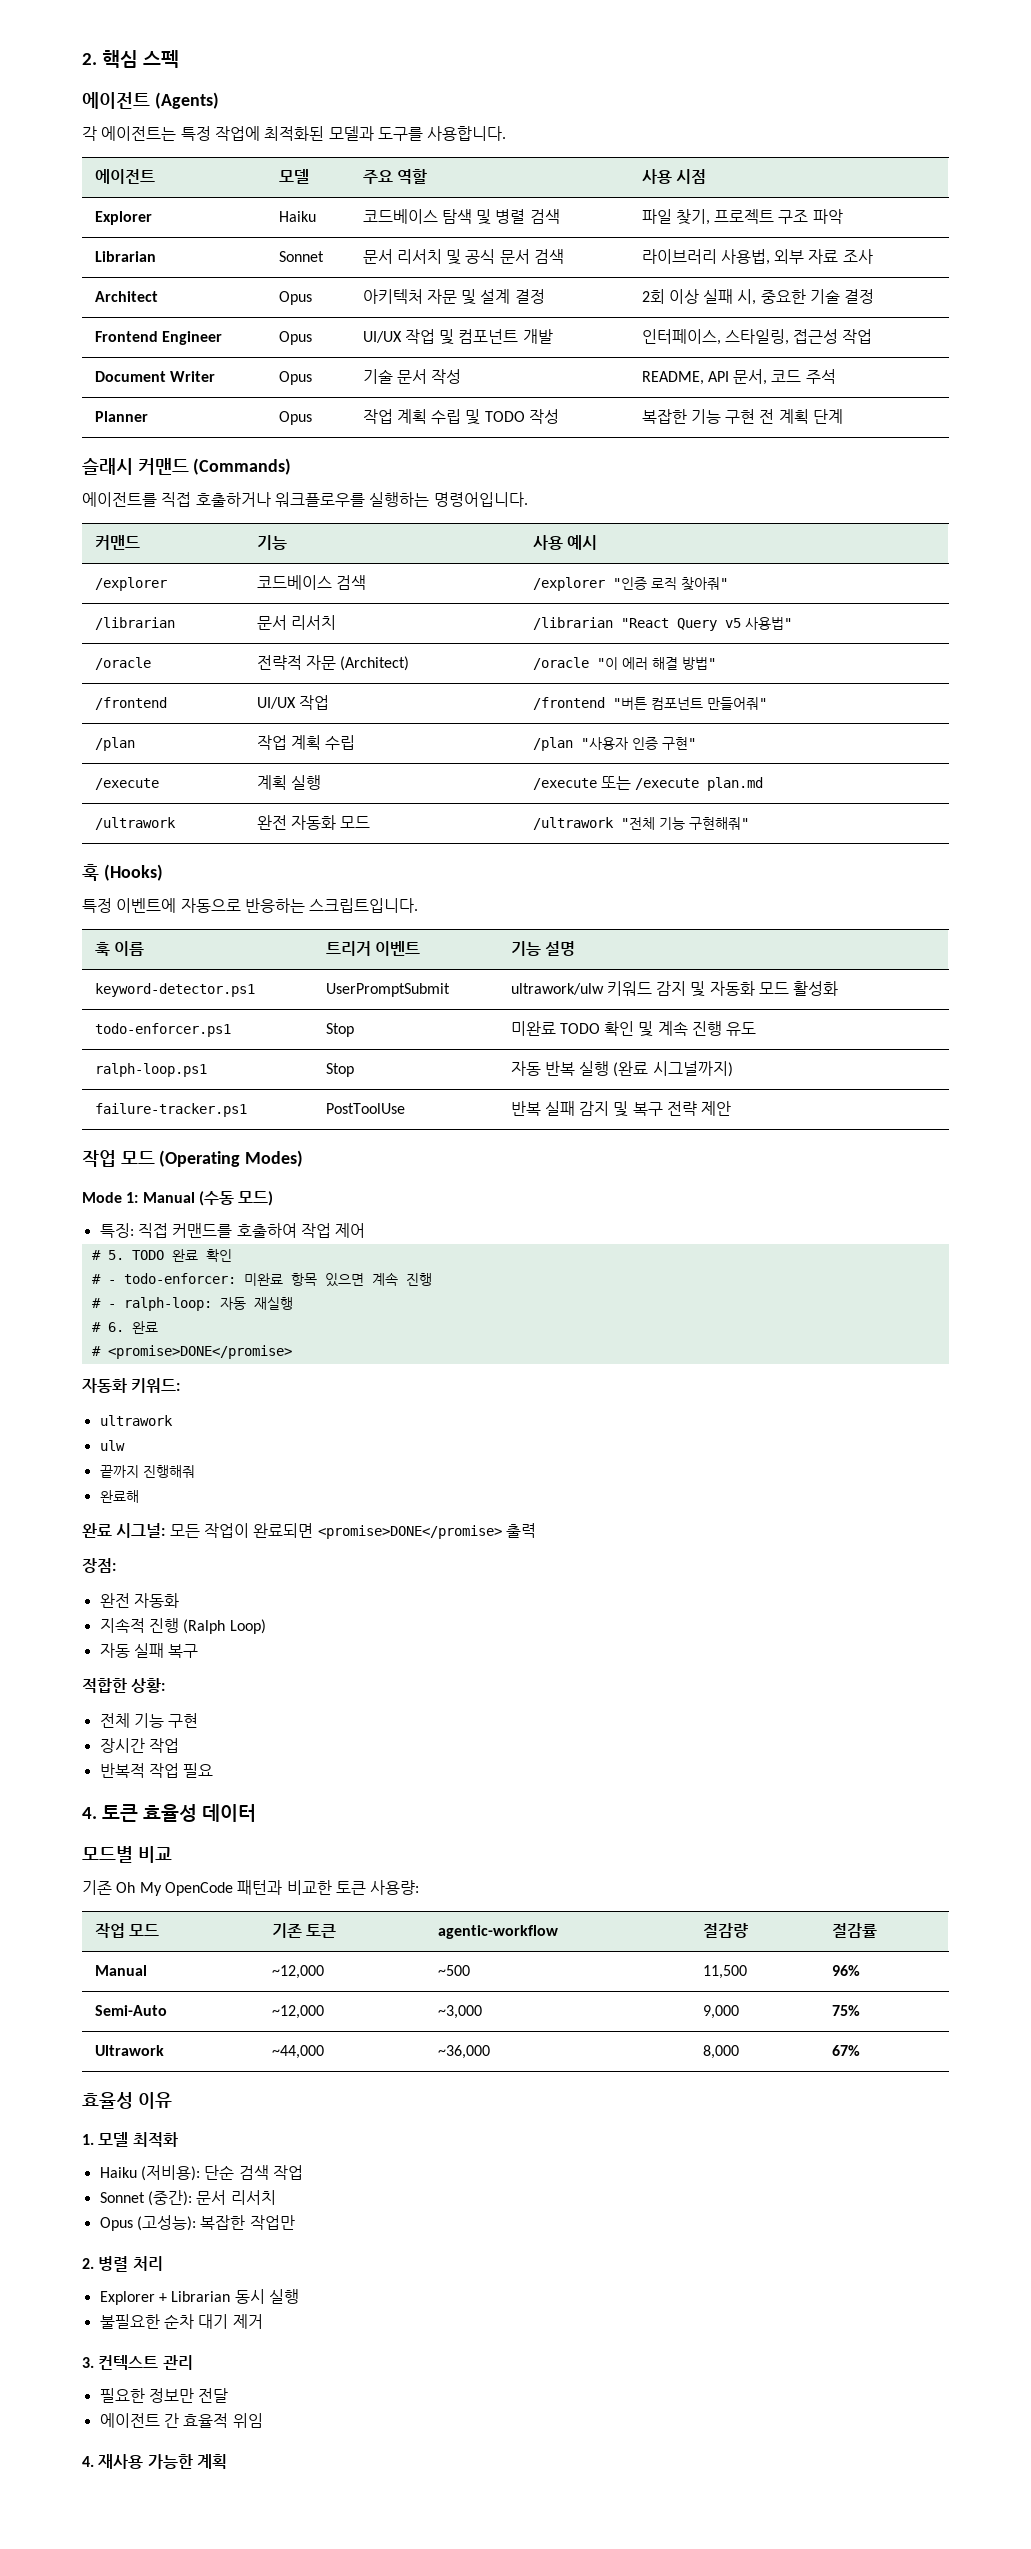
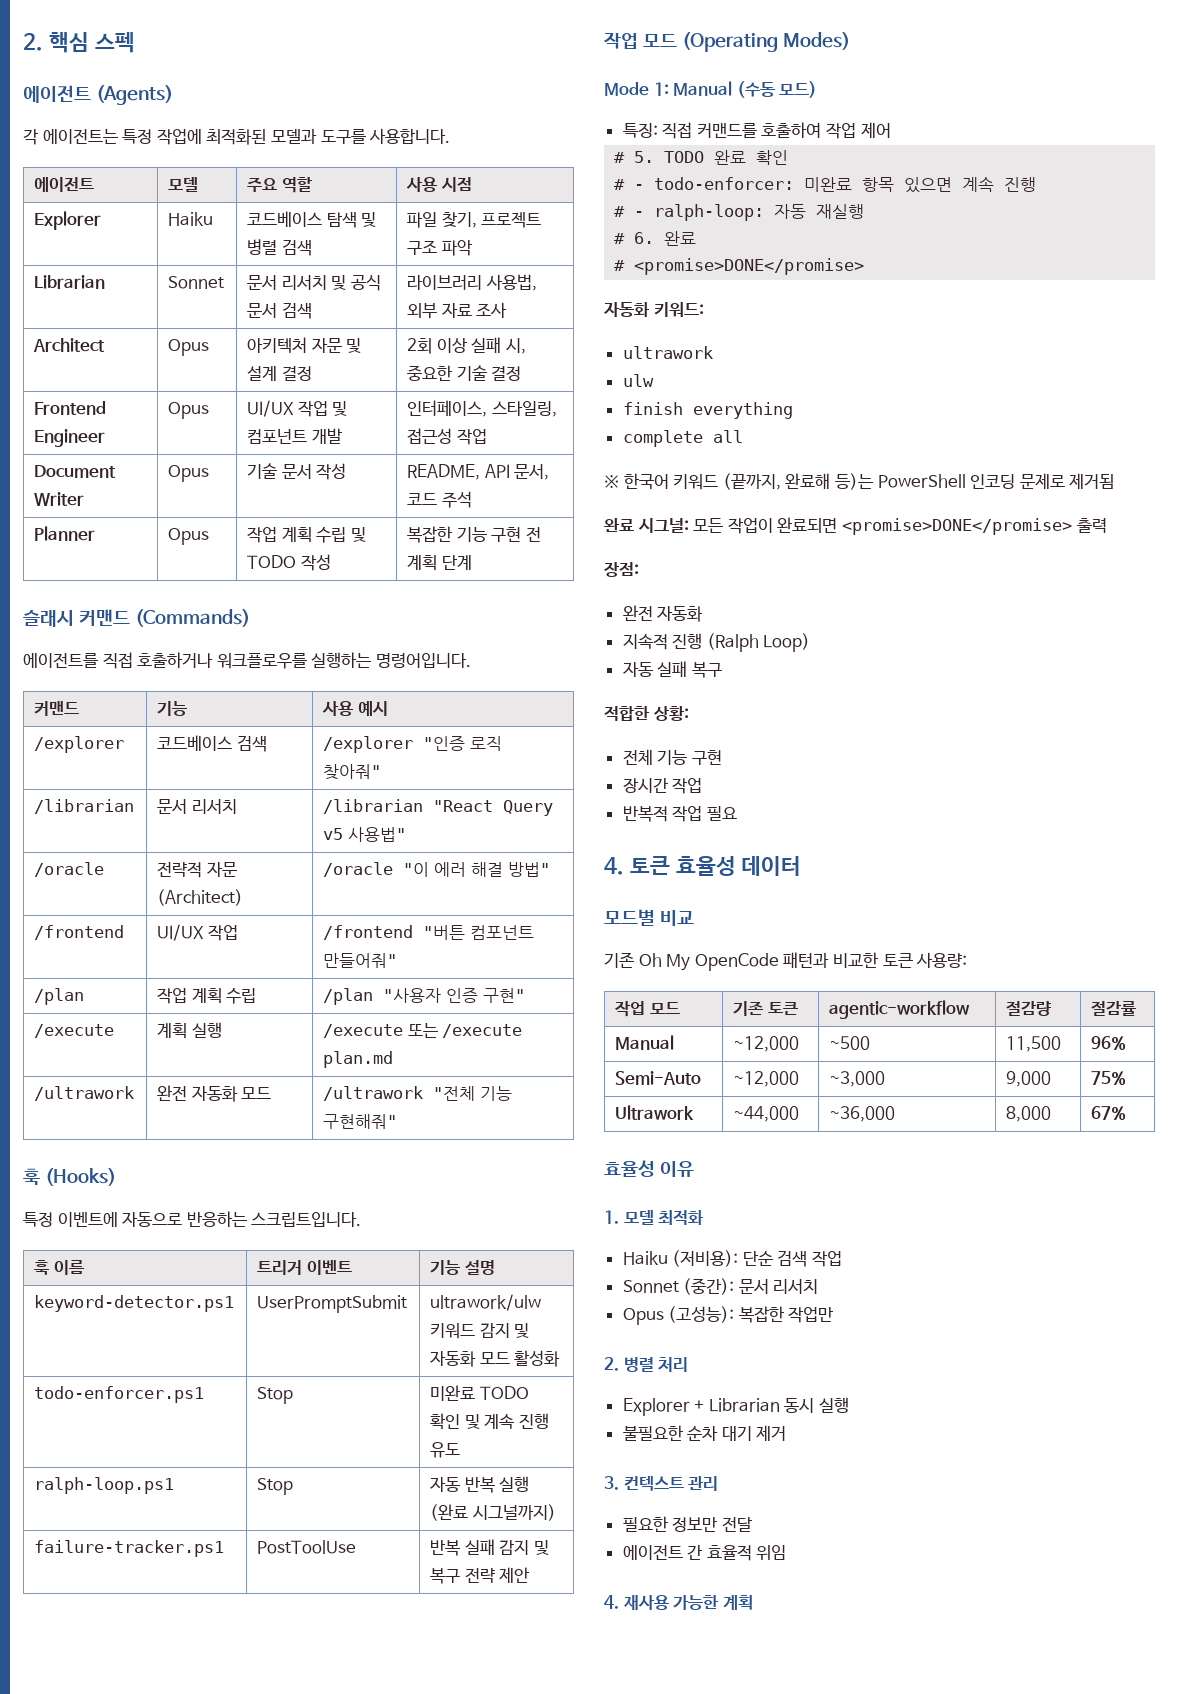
[99,1465,195,1478] [99,1490,139,1503] 끝까지 진행해줘 // 완료해 -> [622,402,793,419] [622,430,743,447] [604,473,1115,490] finish everything // complete all // ※ 한국어 키워드 (끝까지, 완료해 등)는 PowerShell 인코딩 문제로 제거됨

